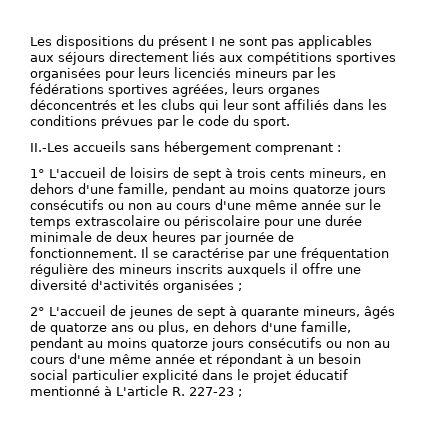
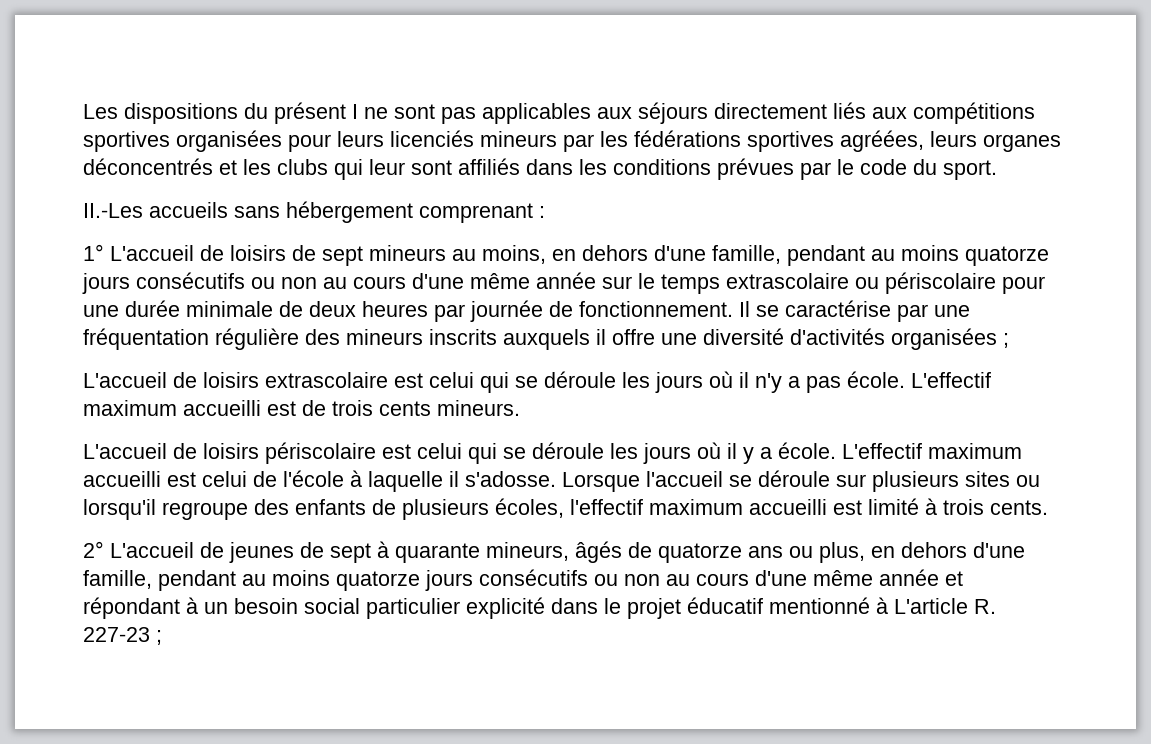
[225,168,366,179] à trois cents mineurs, -> [369,245,546,264] mineurs au moins,
(242, 287) none -> [83,371,991,393] [83,400,520,416] [83,442,1022,464] [83,470,1040,492] [83,498,1048,520] // L'accueil de loisirs extrascolaire est celui qui se déroule les jours où il n'y a pas école. L'effectif maximum accueilli est de trois cents mineurs. // L'accueil de loisirs périscolaire est celui qui se déroule les jours où il y a école. L'effectif maximum accueilli est celui de l'école à laquelle il s'adosse. Lorsque l'accueil se déroule sur plusieurs sites ou lorsqu'il regroupe des enfants de plusieurs écoles, l'effectif maximum accueilli est limité à trois cents.

